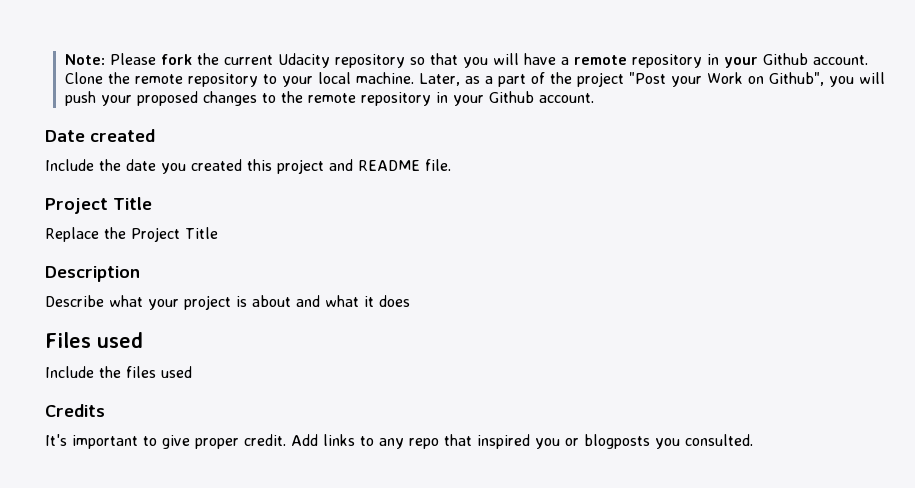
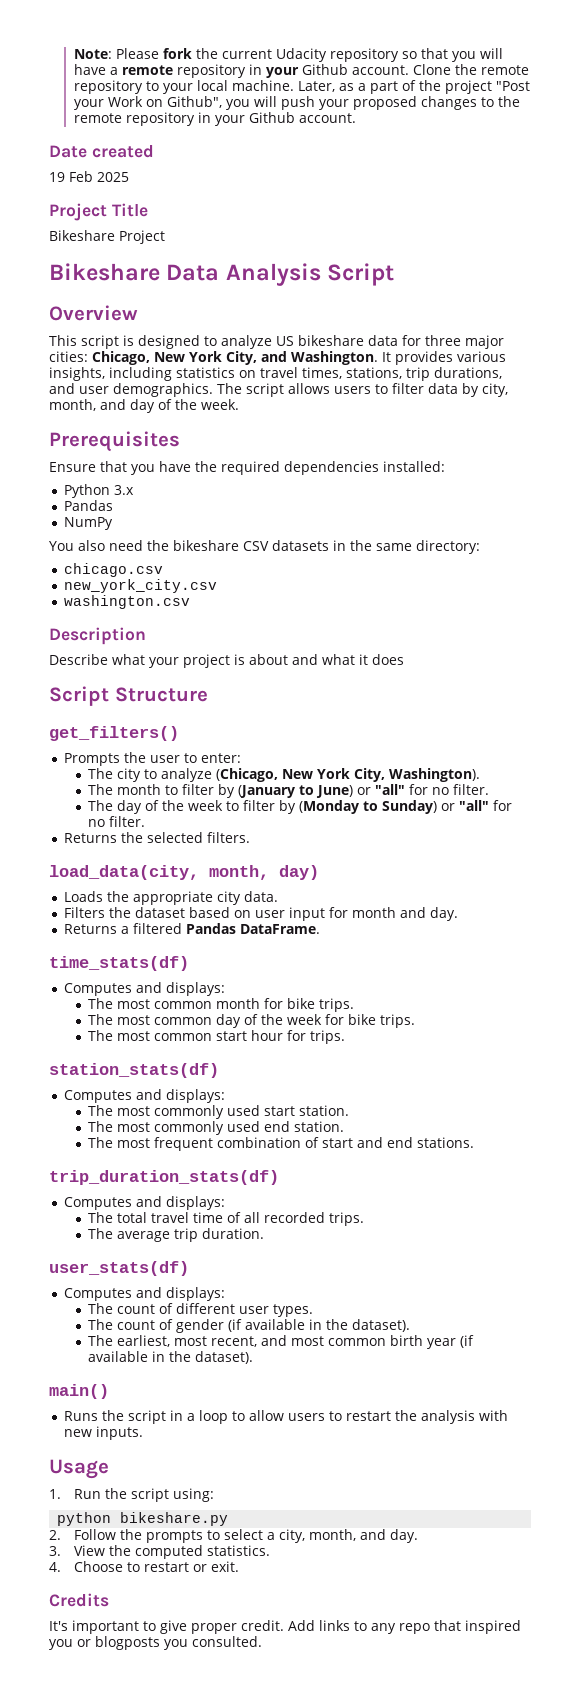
[45,159,451,174] [45,197,152,214] [45,227,218,242] Include the date you created this project and README file. // Project Title // Replace the Project Title -> [49,171,129,182] [49,203,148,221] [49,230,165,244] [49,263,395,286] [49,305,138,321] [49,335,504,349] [49,351,506,365] [49,367,502,381] [49,383,508,397] [49,399,239,413] [49,431,180,452] [49,461,445,475] [63,484,134,498] [63,500,113,511] [63,517,113,530] [49,540,480,554] [63,563,163,577] [63,579,217,593] [63,595,190,609] 19 Feb 2025 // Project Title // Bikeshare Project // Bikeshare Data Analysis Script // Overview // This script is designed to analyze US bikeshare data for three major cities: Chicago, New York City, and Washington. It provides various insights, including statistics on travel times, stations, trip durations, and user demographics. The script allows users to filter data by city, month, and day of the week. // Prerequisites // Ensure that you have the required dependencies installed: // Python 3.x // Pandas // NumPy // You also need the bikeshare CSV datasets in the same directory: // chicago.csv // new_york_city.csv // washington.csv
[45,332,143,348] [45,366,192,378] Files used // Include the files used -> [49,686,208,706] [49,726,179,741] [63,752,241,766] [88,768,481,782] [88,784,490,798] [88,800,513,814] [88,816,146,827] [63,832,250,843] [49,865,319,880] [63,891,278,905] [63,907,458,921] [63,923,320,934] [49,956,189,971] [63,982,225,996] [88,998,355,1012] [88,1014,416,1028] [88,1030,346,1044] [49,1063,219,1078] [63,1089,225,1103] [88,1105,350,1119] [88,1121,345,1135] [88,1137,475,1151] [49,1170,279,1185] [63,1196,225,1210] [88,1212,365,1226] [88,1228,265,1242] [49,1261,189,1276] [63,1287,225,1301] [88,1303,314,1317] [88,1319,411,1333] [88,1335,475,1349] [88,1351,254,1364] [49,1384,109,1399] [63,1410,508,1424] [63,1426,143,1440] [49,1459,109,1479] [49,1488,214,1502] [57,1512,229,1526] [49,1529,418,1543] [49,1545,270,1559] [49,1561,239,1572] Script Structure // get_filters() // Prompts the user to enter: // The city to analyze (Chicago, New York City, Washington). // The month to filter by (January to June) or "all" for no filter. // The day of the week to filter by (Monday to Sunday) or "all" for no filter. // Returns the selected filters. // load_data(city, month, day) // Loads the appropriate city data. // Filters the dataset based on user input for month and day. // Returns a filtered Pandas DataFrame. // time_stats(df) // Computes and displays: // The most common month for bike trips. // The most common day of the week for bike trips. // The most common start hour for trips. // station_stats(df) // Computes and displays: // The most commonly used start station. // The most commonly used end station. // The most frequent combination of start and end stations. // trip_duration_stats(df) // Computes and displays: // The total travel time of all recorded trips. // The average trip duration. // user_stats(df) // Computes and displays: // The count of different user types. // The count of gender (if available in the dataset). // The earliest, most recent, and most common birth year (if available in the dataset). // main() // Runs the script in a loop to allow users to restart the analysis with new inputs. // Usage // 1. Run the script using: // python bikeshare.py // 2. Follow the prompts to select a city, month, and day. // 3. View the computed statistics. // 4. Choose to restart or exit.

